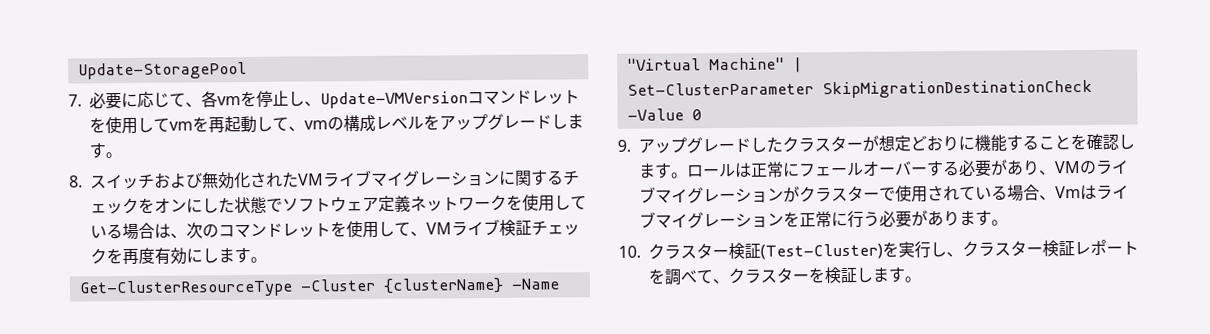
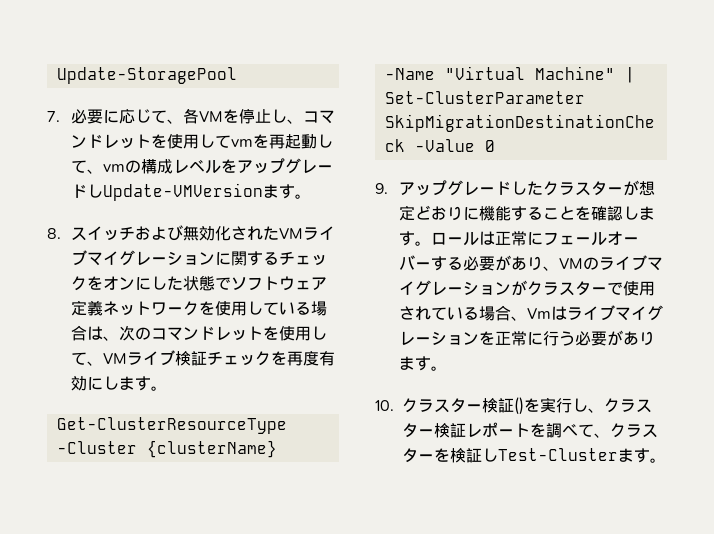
[217,96,241,106] vm -> [199,111,224,122] VM
[320,91,468,109] Update-VMVersion -> (304, 121) none
(568, 122) none -> [103,183,264,201] Update-VMVersion
[760,243,883,260] (Test-Cluster) -> [514,397,524,415] ()
(873, 275) none -> [498,448,618,461] Test-Cluster

